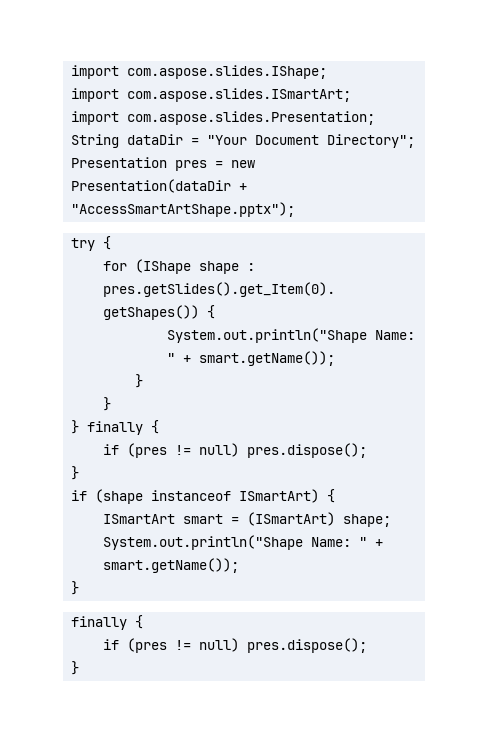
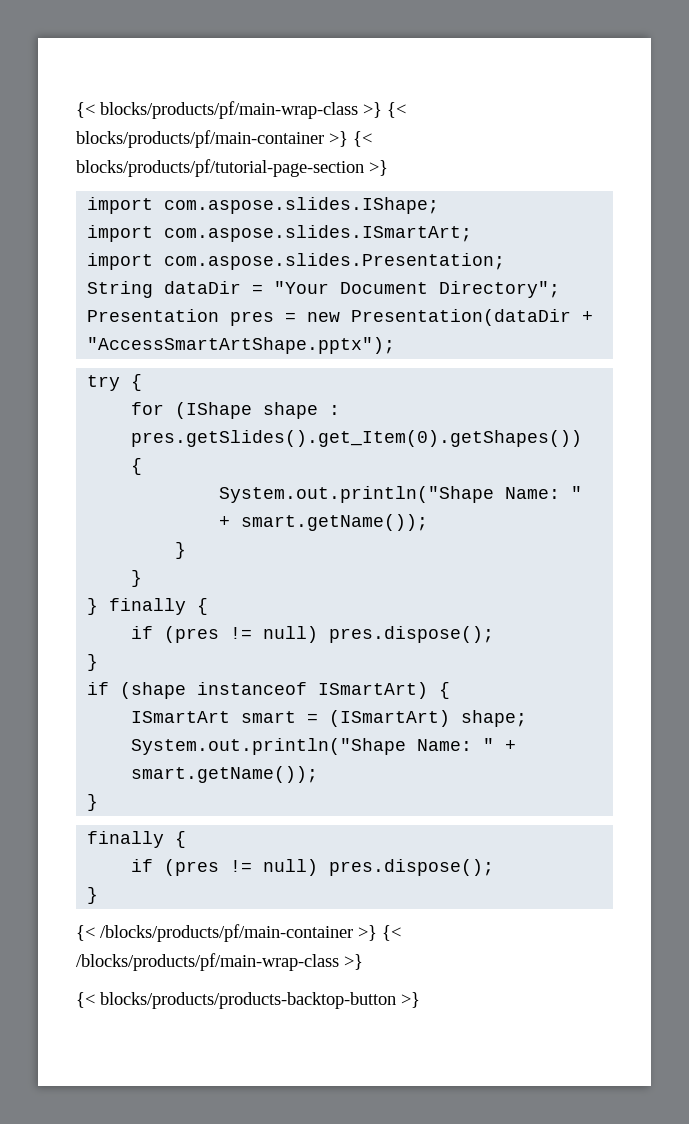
(71, 72) none -> [76,101,406,119] [76,130,372,148] [76,159,388,177] {< blocks/products/pf/main-wrap-class >} {< blocks/products/pf/main-container >} {< blocks/products/pf/tutorial-page-section >} //
(80, 668) none -> [76,924,401,942] [76,953,363,971] [76,992,420,1009] // {< /blocks/products/pf/main-container >} {< /blocks/products/pf/main-wrap-class >} // {< blocks/products/products-backtop-button >}

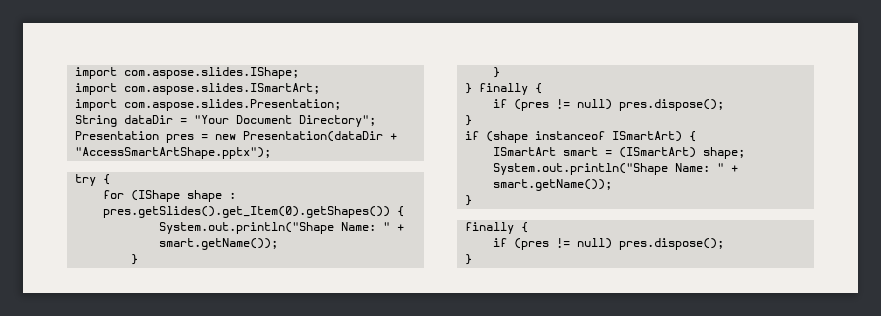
[76,101,406,119] [76,130,372,148] [76,159,388,177] {< blocks/products/pf/main-wrap-class >} {< blocks/products/pf/main-container >} {< blocks/products/pf/tutorial-page-section >} // -> (74, 73) none
[76,924,401,942] [76,953,363,971] [76,992,420,1009] // {< /blocks/products/pf/main-container >} {< /blocks/products/pf/main-wrap-class >} // {< blocks/products/products-backtop-button >} -> (472, 259) none

